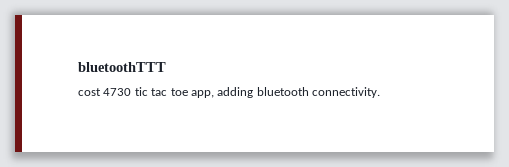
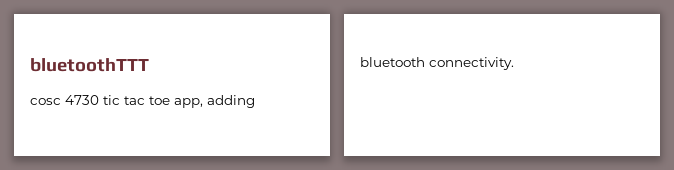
[78,88,101,96] cost -> [30,98,61,105] cosc

